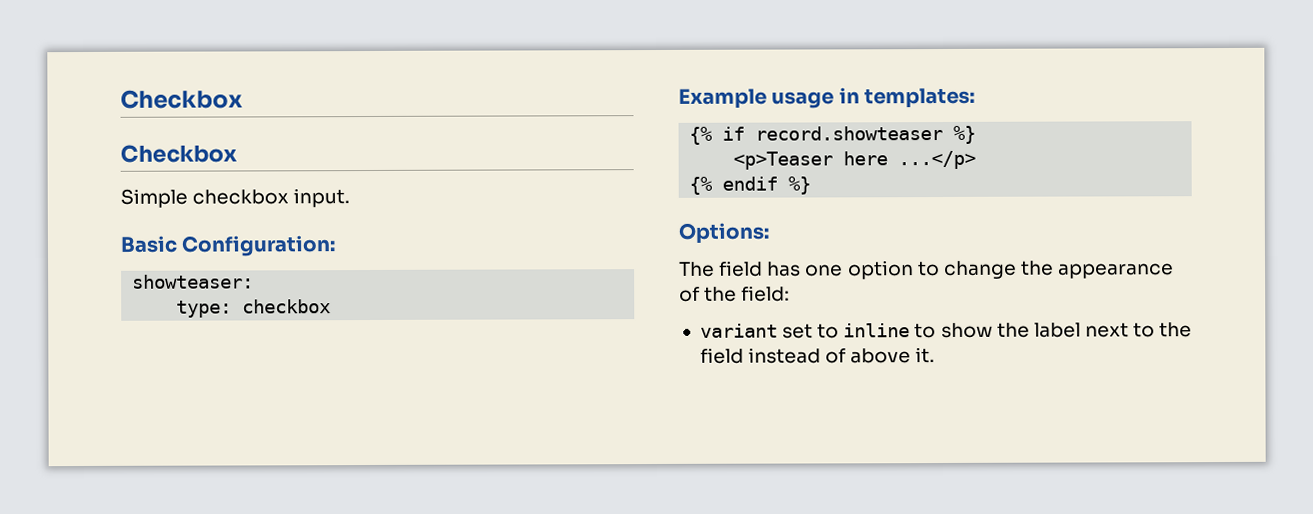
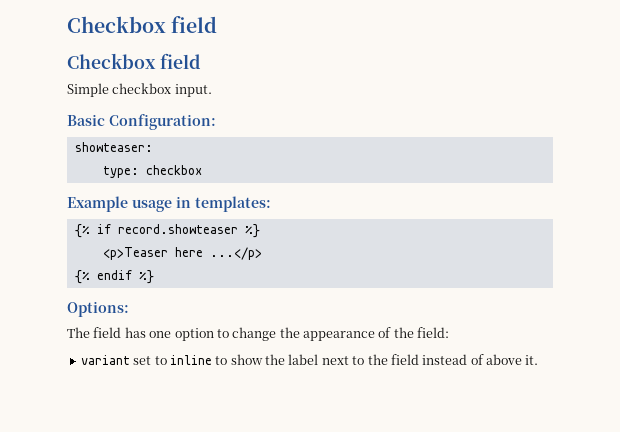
[120,89,243,109] [120,144,238,163] Checkbox // Checkbox -> [67,16,218,33] [67,53,201,69] Checkbox field // Checkbox field

